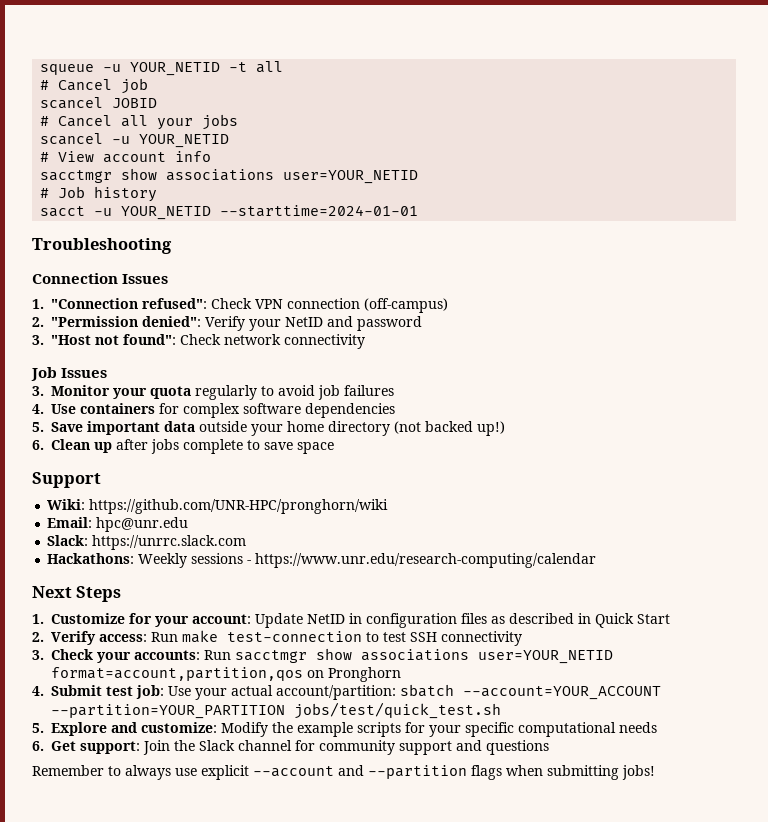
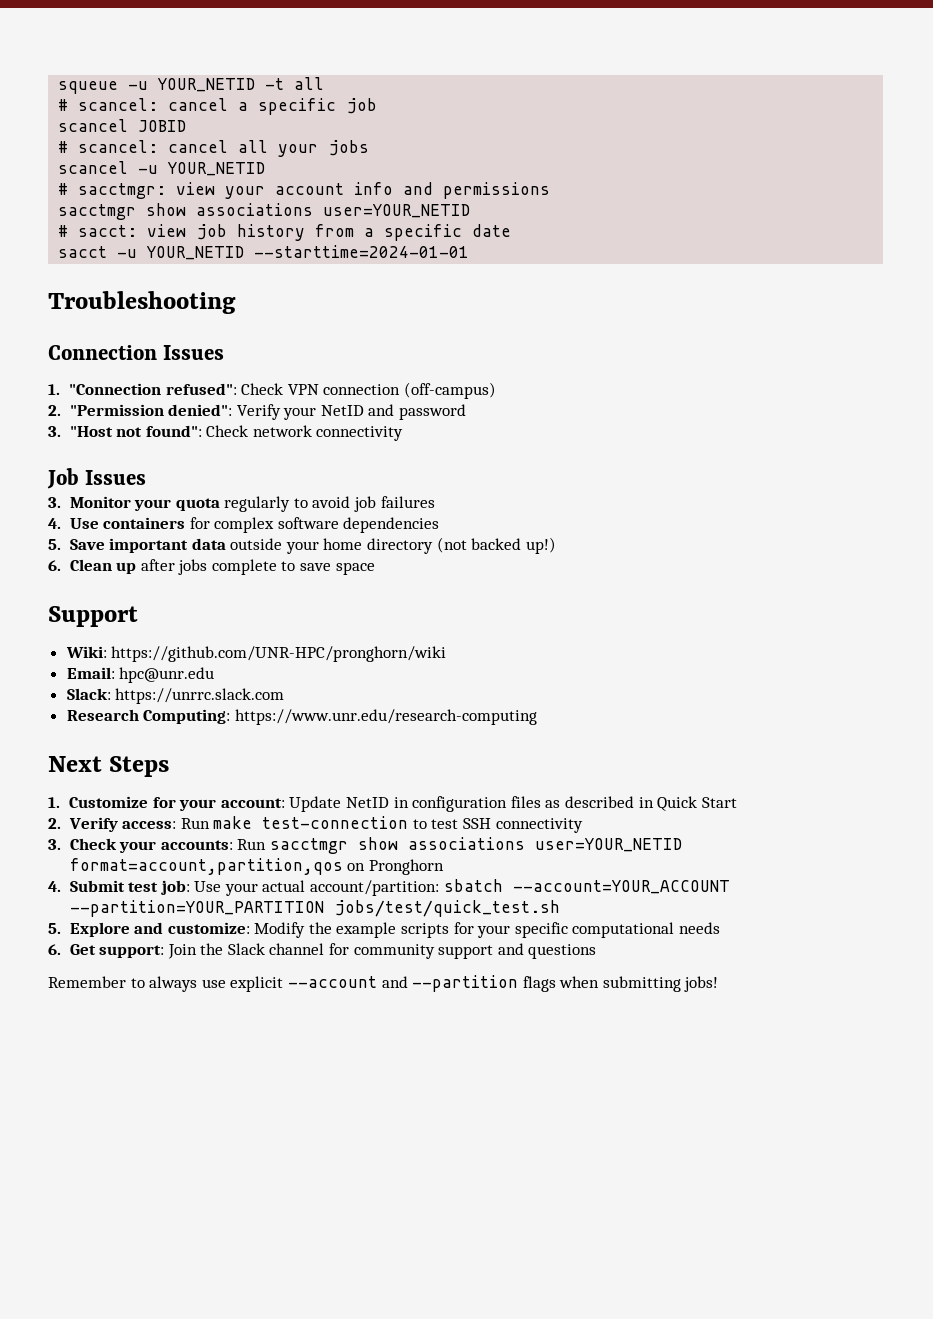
[58,79,113,91] Cancel -> [78,98,337,115] scancel: cancel a specific
[58,115,113,127] Cancel -> [78,140,229,153] scancel: cancel
[58,151,95,162] View -> [78,182,266,199] sacctmgr: view your
(212, 156) none -> [403,182,551,199] and permissions
[58,186,158,202] Job history -> [78,224,512,241] sacct: view job history from a specific date
[47,553,597,568] Hackathons: Weekly sessions - https://www.unr.edu/research-computing/calendar -> [66,709,537,725] Research Computing: https://www.unr.edu/research-computing

